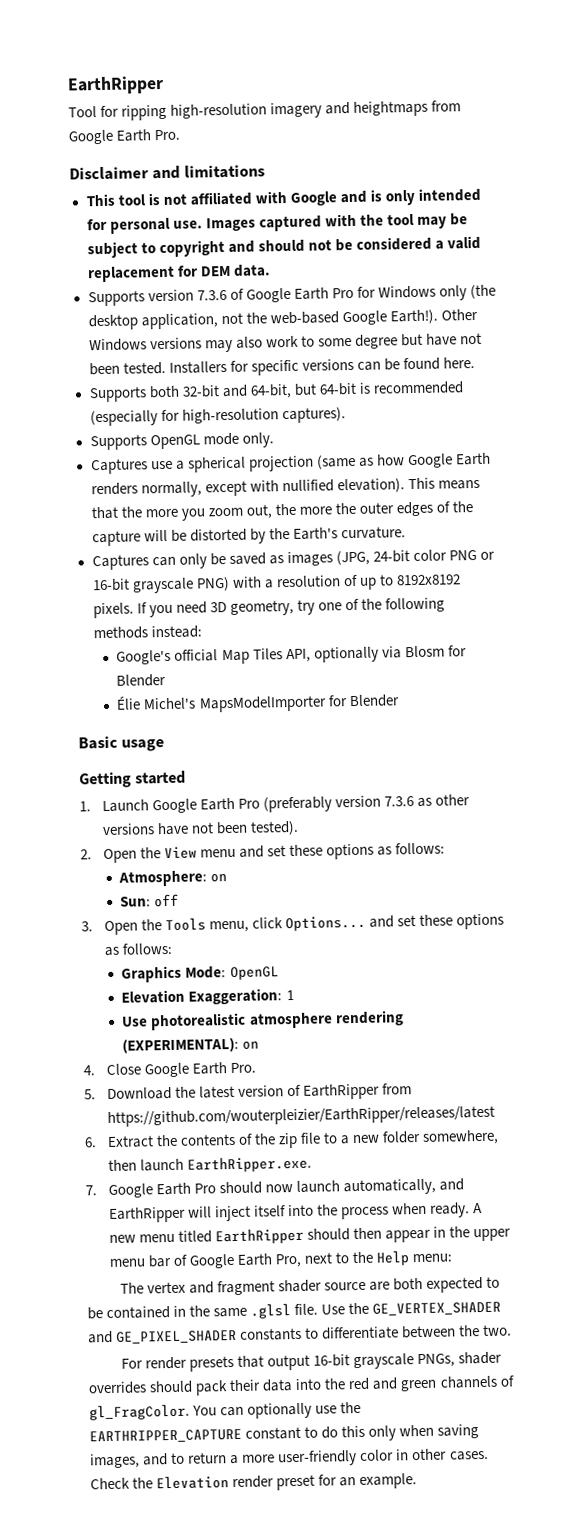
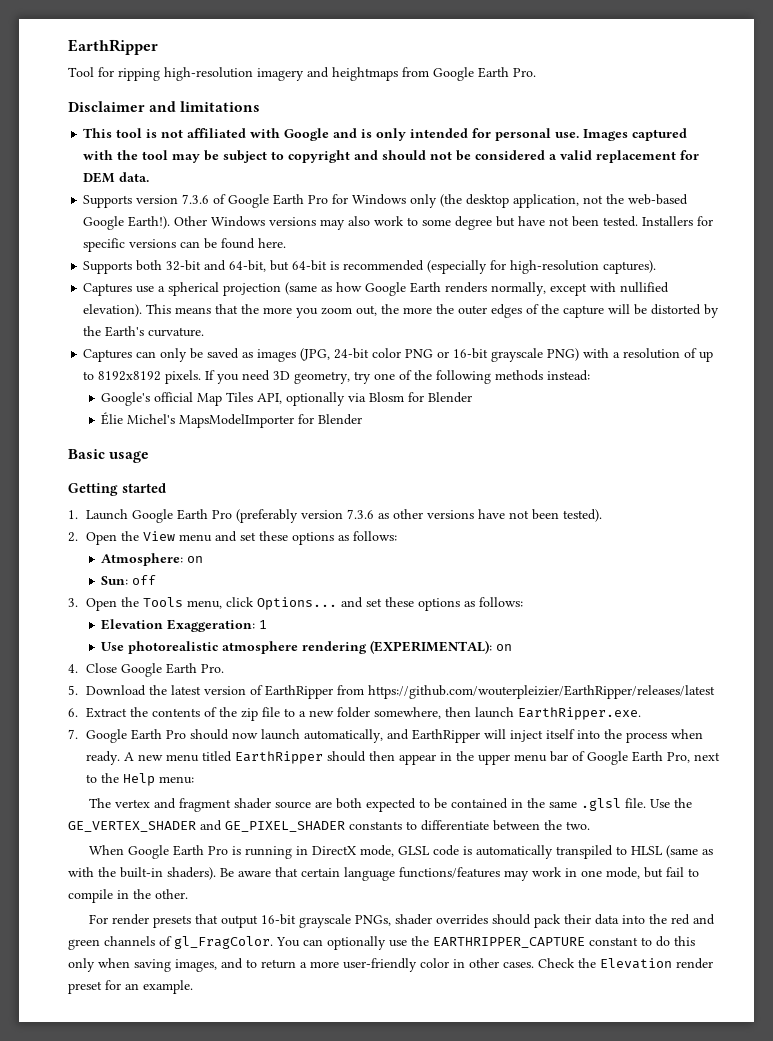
[89,432,274,451] // Supports OpenGL mode only. -> (657, 267) none
[121,965,279,983] // Graphics Mode: OpenGL -> (523, 602) none
(513, 1330) none -> [89,845,714,859] [68,867,699,881] [68,889,188,903] // When Google Earth Pro is running in DirectX mode, GLSL code is automatically transpiled to HLSL (same as with the built-in shaders). Be aware that certain language functions/features may work in one mode, but fail to compile in the other.

